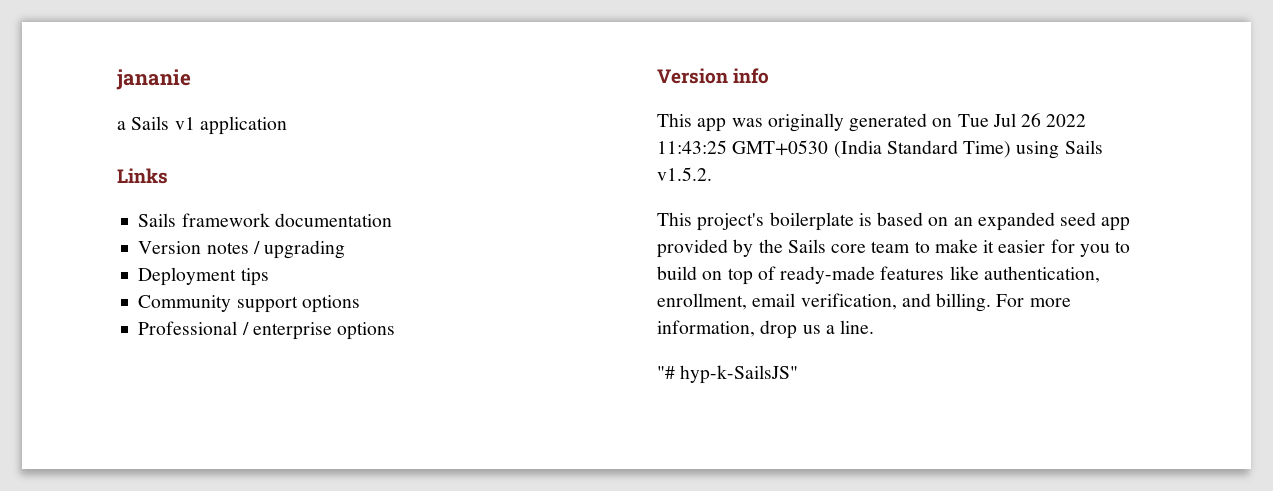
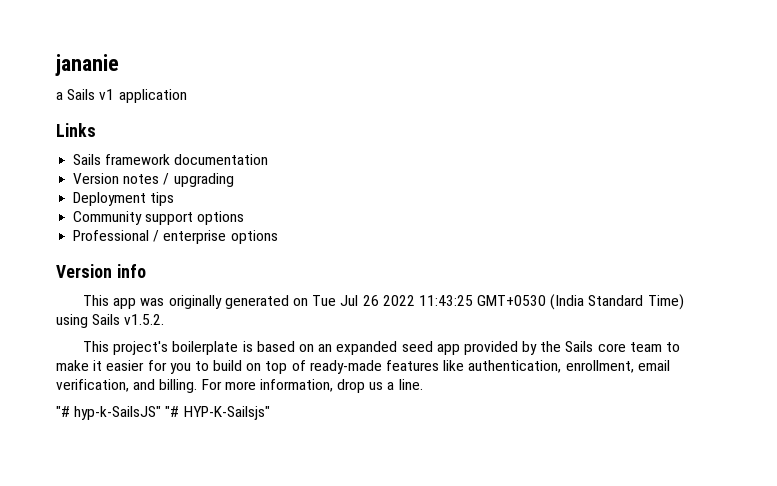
(799, 374) none -> [165,406,270,420] "# HYP-K-Sailsjs"

